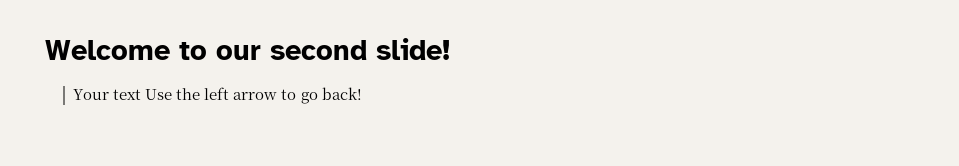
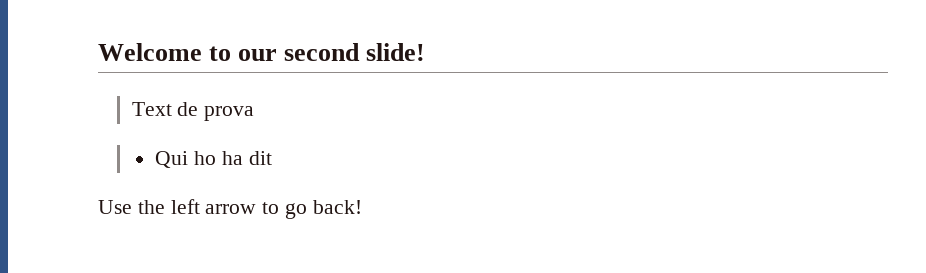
[73,89,142,100] Your text -> [131,102,255,121] [155,151,272,168] Text de prova // Qui ho ha dit //

